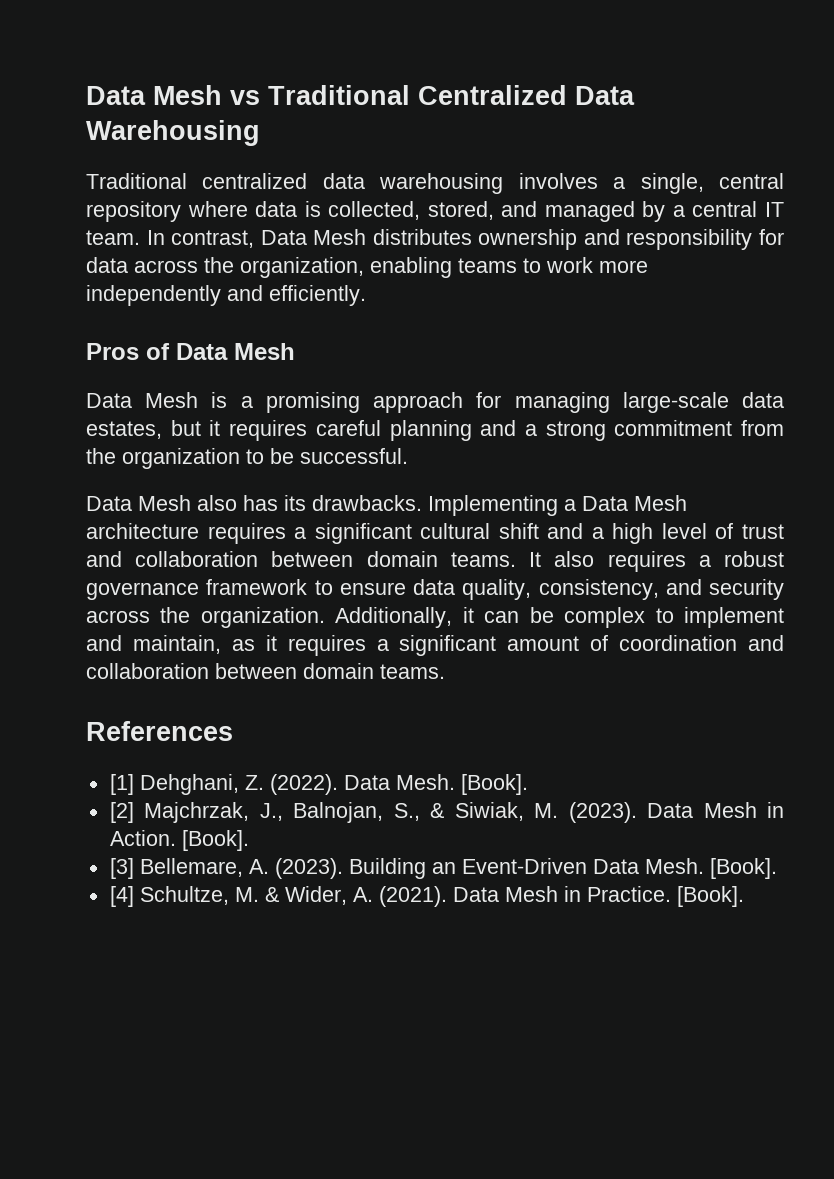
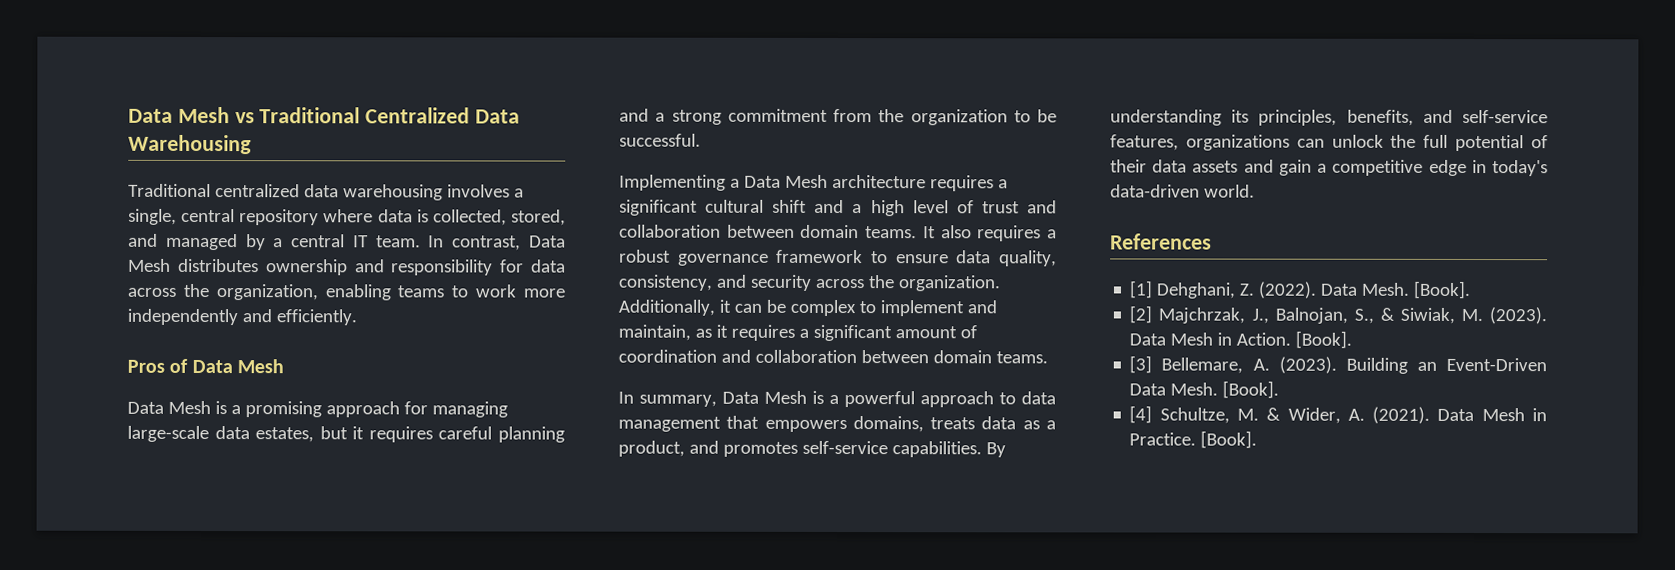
[86,495,422,511] Data Mesh also has its drawbacks. -> (701, 140) none
(445, 671) none -> [618,390,1056,408] [618,415,1056,433] [618,440,1006,458] [1110,109,1548,126] [1110,134,1548,152] [1110,159,1548,177] [1110,184,1255,198] // In summary, Data Mesh is a powerful approach to data management that empowers domains, treats data as a product, and promotes self-service capabilities. By understanding its principles, benefits, and self-service features, organizations can unlock the full potential of their data assets and gain a competitive edge in today's data-driven world.

